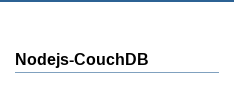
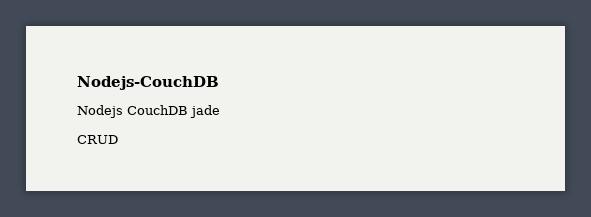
(149, 60) none -> [77,105,220,118] [77,135,118,144] // Nodejs CouchDB jade // CRUD

